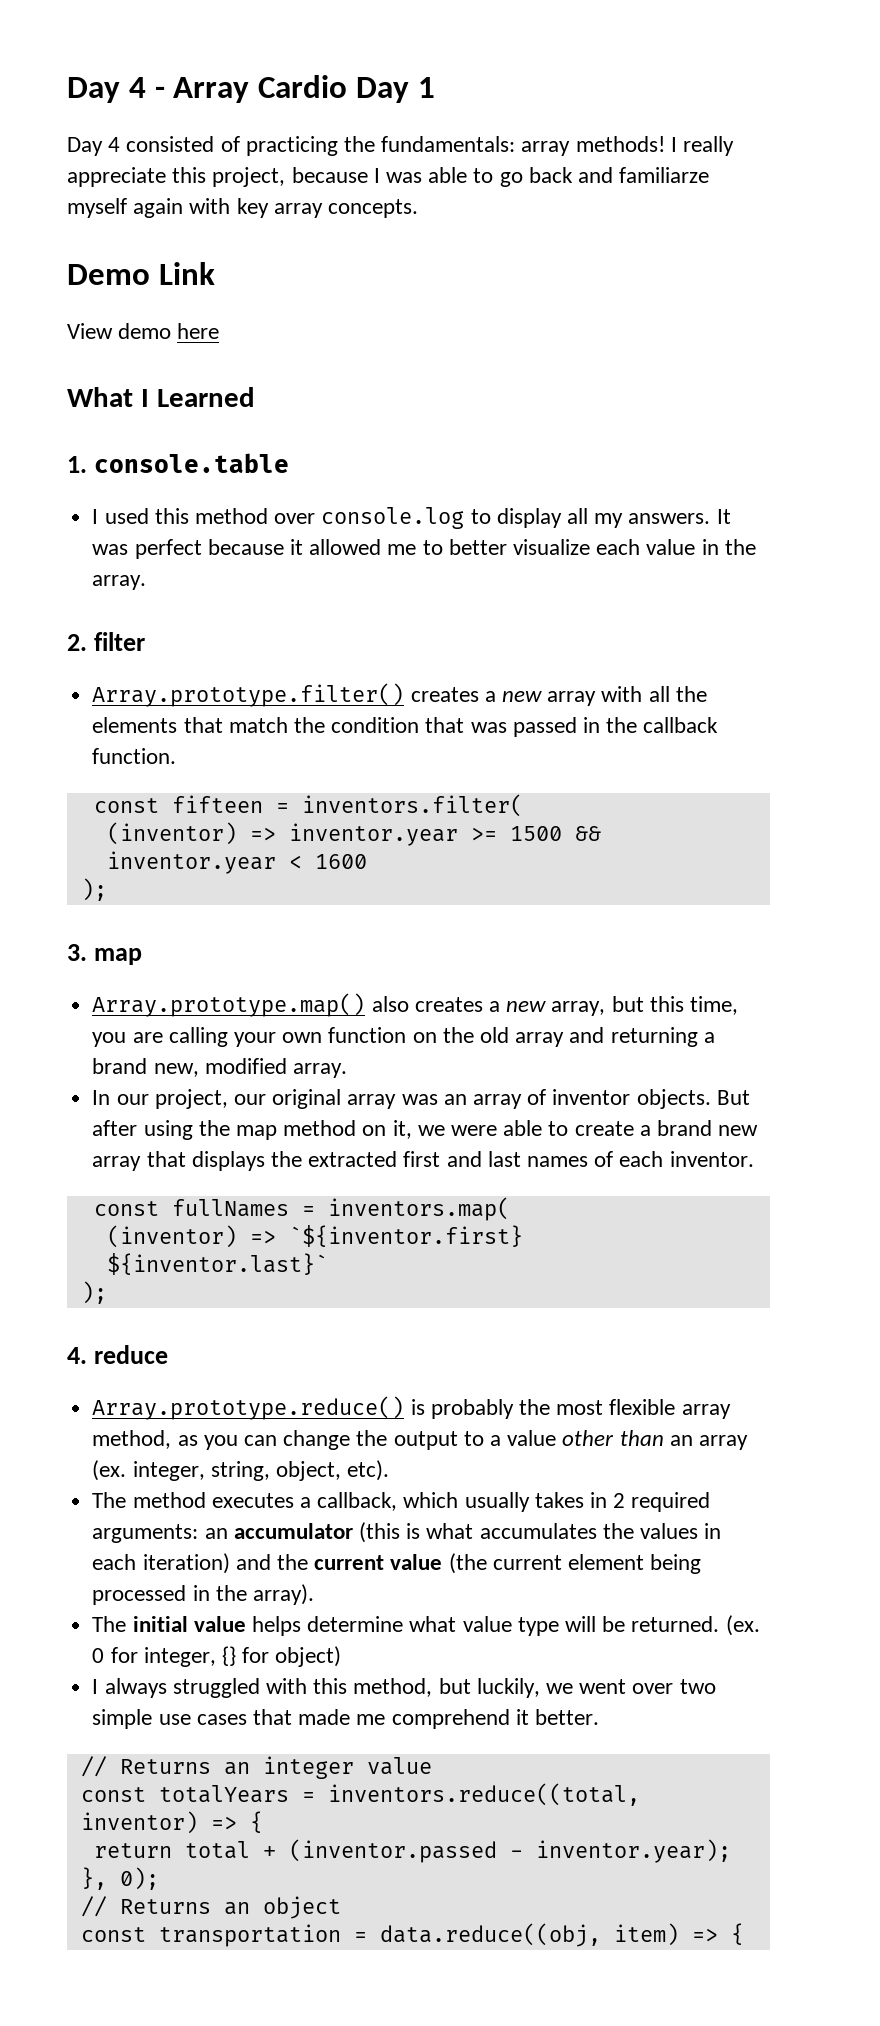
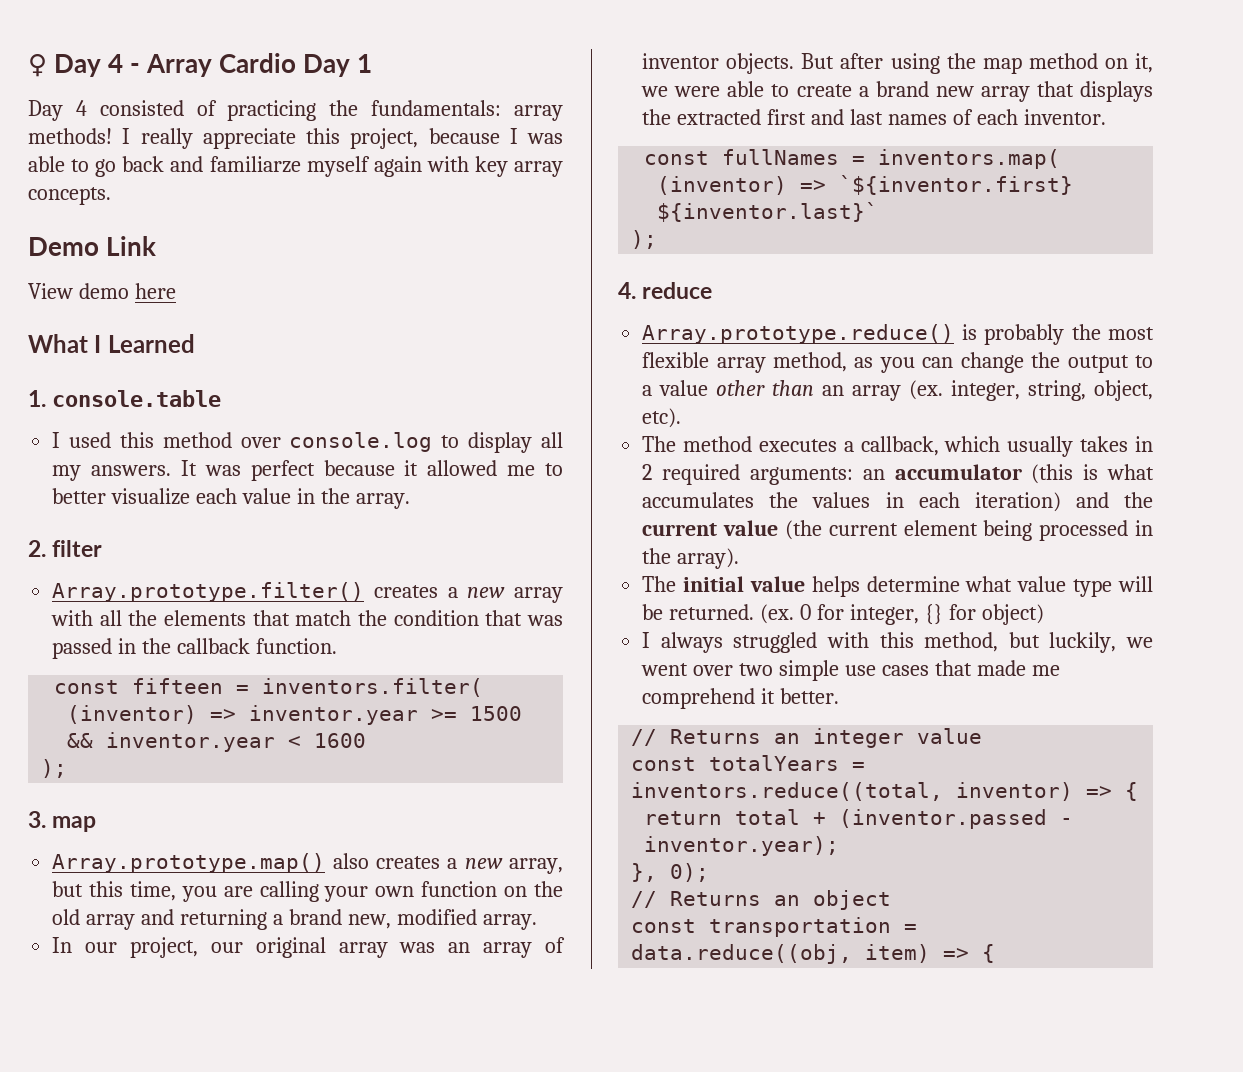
(67, 90) none -> [28,53,47,77] ♀

